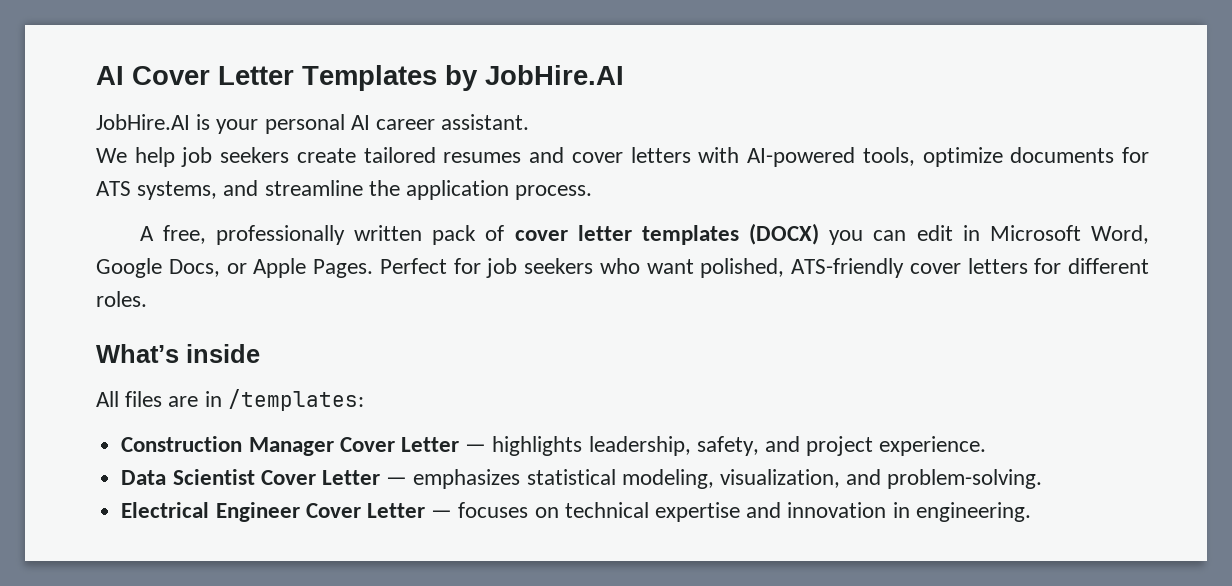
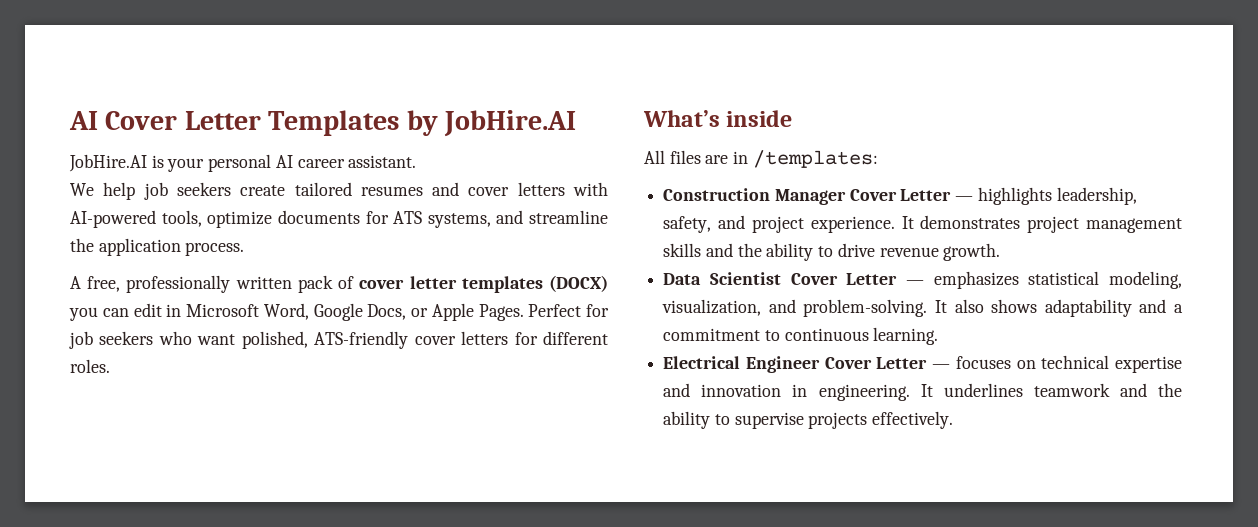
(987, 446) none -> [901,215,1182,233] [663,243,1001,261] It demonstrates project management skills and the ability to drive revenue growth.
(1043, 479) none -> [935,299,1183,317] [663,327,939,345] It also shows adaptability and a commitment to continuous learning.
(1031, 512) none -> [920,383,1182,397] [663,411,954,429] It underlines teamwork and the ability to supervise projects effectively.

